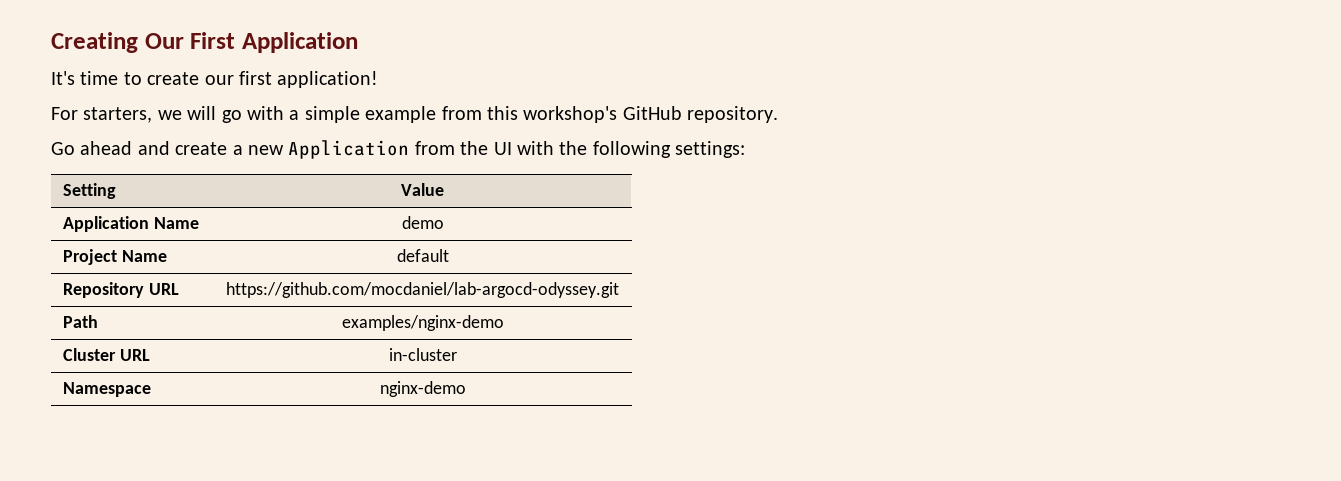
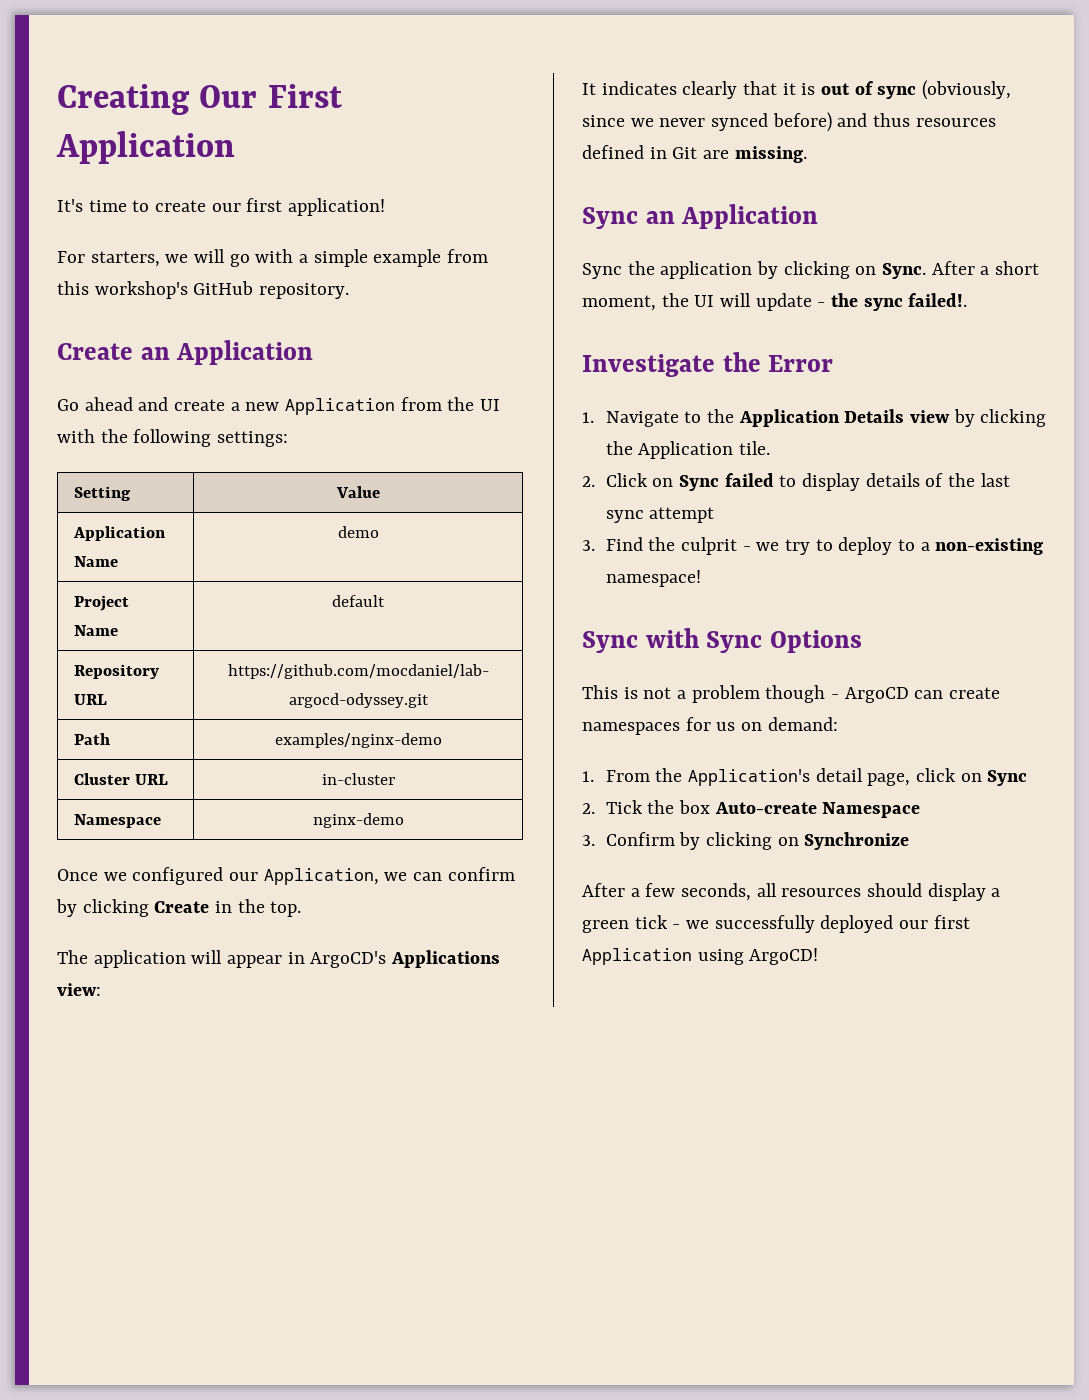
(779, 114) none -> [57,340,314,365] // Create an Application
(466, 389) none -> [57,867,515,885] [56,899,302,917] [57,950,501,968] [57,983,101,996] [582,80,1012,100] [582,112,996,132] [582,145,807,163] [582,204,819,229] [582,261,1040,279] [582,293,968,311] [582,352,834,377] [582,409,1047,427] [605,441,770,459] [582,473,1010,491] [605,507,715,523] [582,537,1044,555] [605,570,701,587] [582,628,863,653] [582,685,1001,703] [582,717,838,735] [582,768,1028,786] [582,800,921,818] [582,832,910,850] [582,883,1001,901] [582,915,970,933] [582,948,819,965] // Once we configured our Application, we can confirm by clicking Create in the top. // The application will appear in ArgoCD's Applications view: // It indicates clearly that it is out of sync (obviously, since we never synced before) and thus resources defined in Git are missing. // Sync an Application // Sync the application by clicking on Sync. After a short moment, the UI will update - the sync failed!. // Investigate the Error // 1. Navigate to the Application Details view by clicking the Application tile. // 2. Click on Sync failed to display details of the last sync attempt // 3. Find the culprit - we try to deploy to a non-existing namespace! // Sync with Sync Options // This is not a problem though - ArgoCD can create namespaces for us on demand: // 1. From the Application's detail page, click on Sync // 2. Tick the box Auto-create Namespace // 3. Confirm by clicking on Synchronize // After a few seconds, all resources should display a green tick - we successfully deployed our first Application using ArgoCD!

